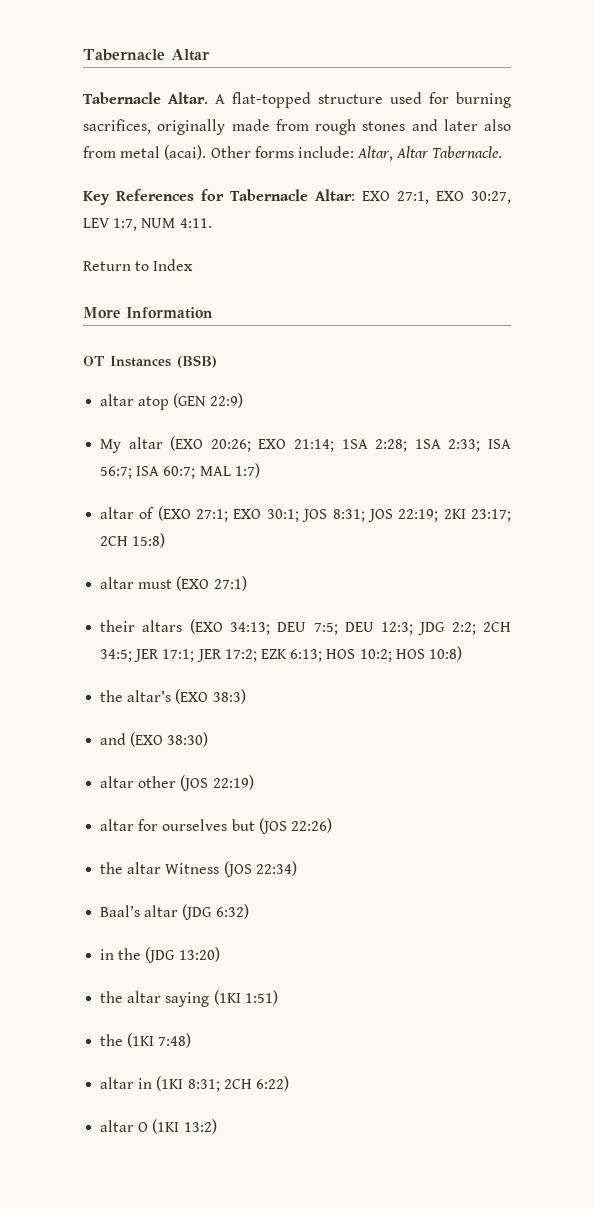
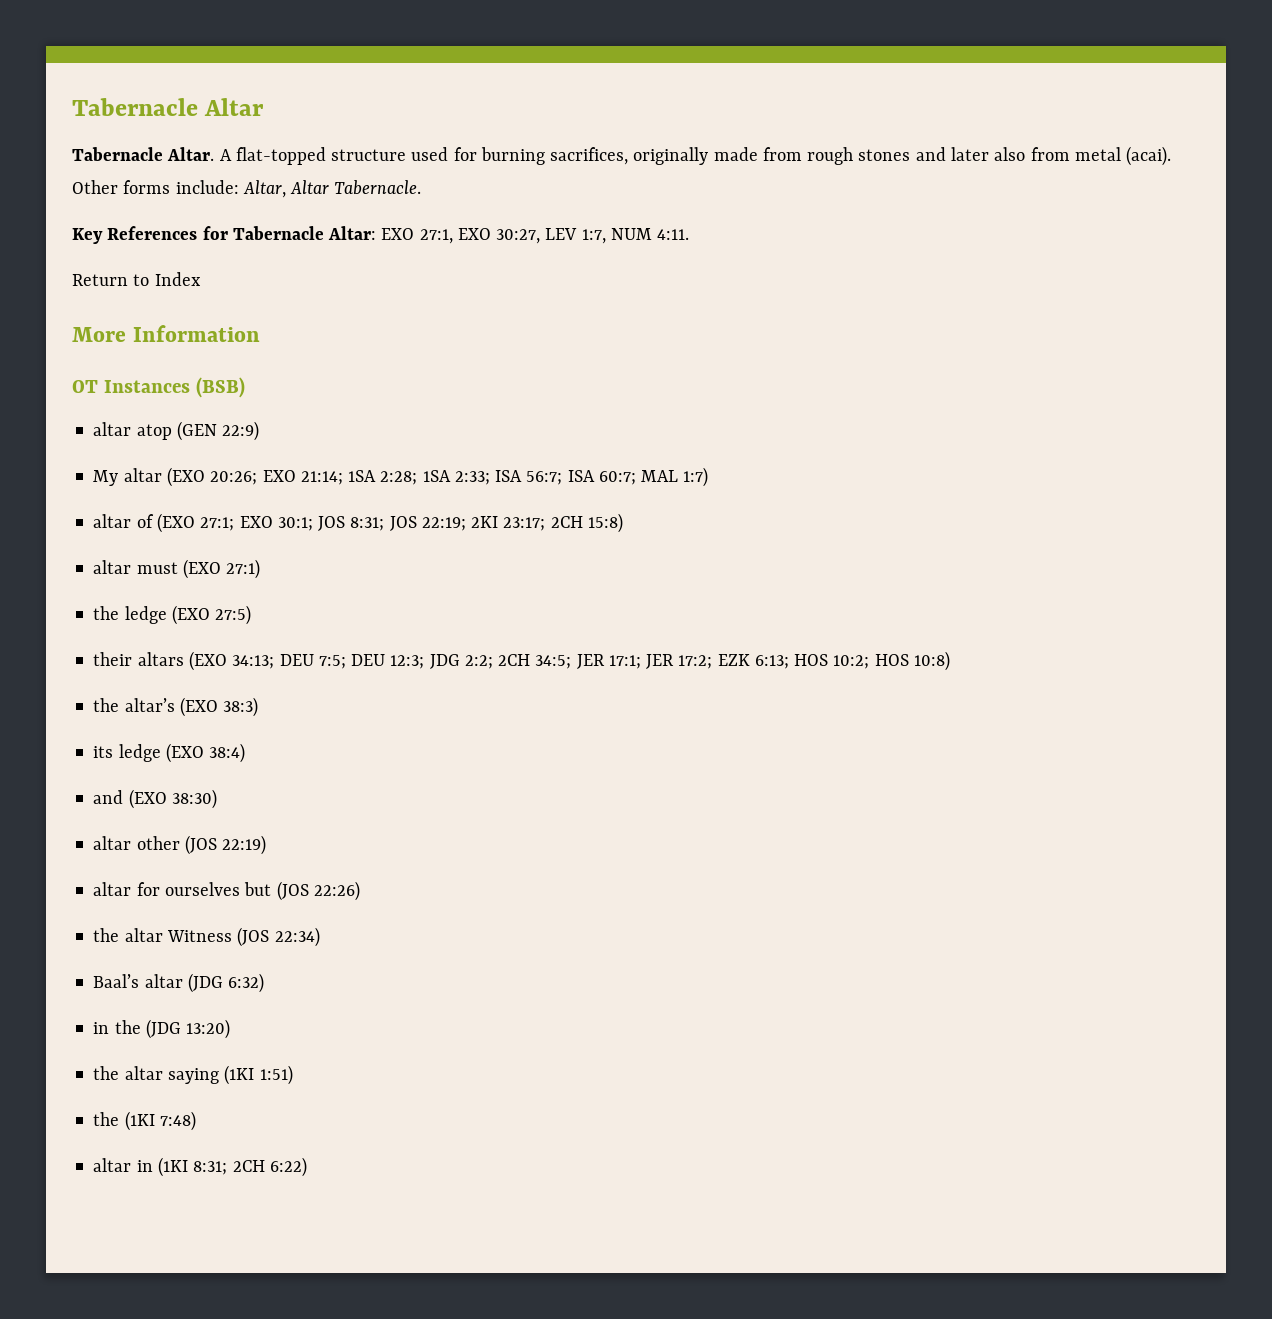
(247, 583) none -> [93,605,252,625] // the ledge (EXO 27:5)
(246, 696) none -> [93,743,246,763] // its ledge (EXO 38:4)
[100,1119,217,1134] // altar O (1KI 13:2) -> (307, 1167) none

